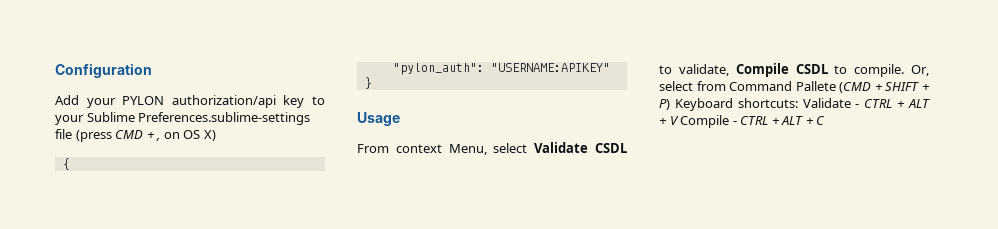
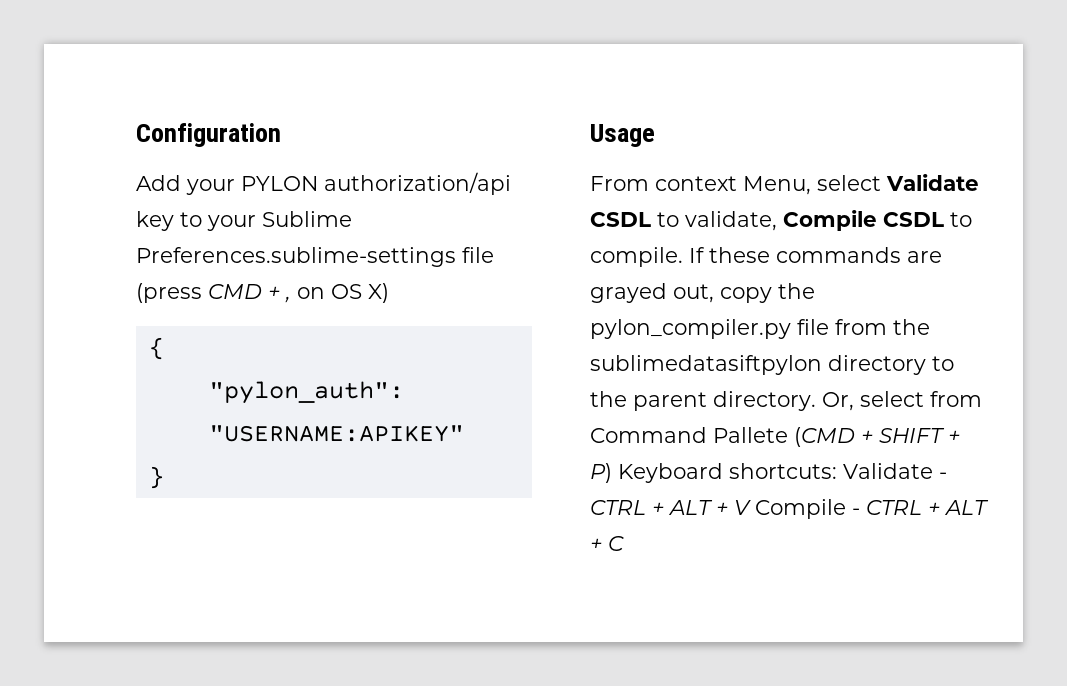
(905, 70) none -> [689,247,942,263] [590,283,815,303] [590,319,930,339] [590,355,954,375] [590,391,816,411] If these commands are grayed out, copy the pylon_compiler.py file from the sublimedatasiftpylon directory to the parent directory.

